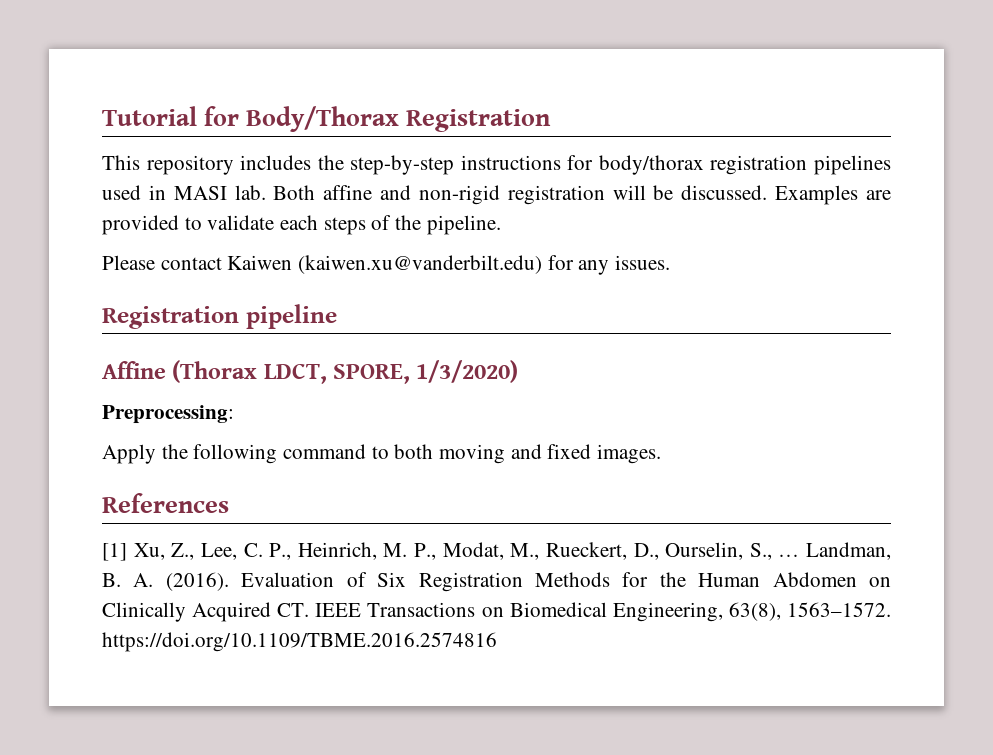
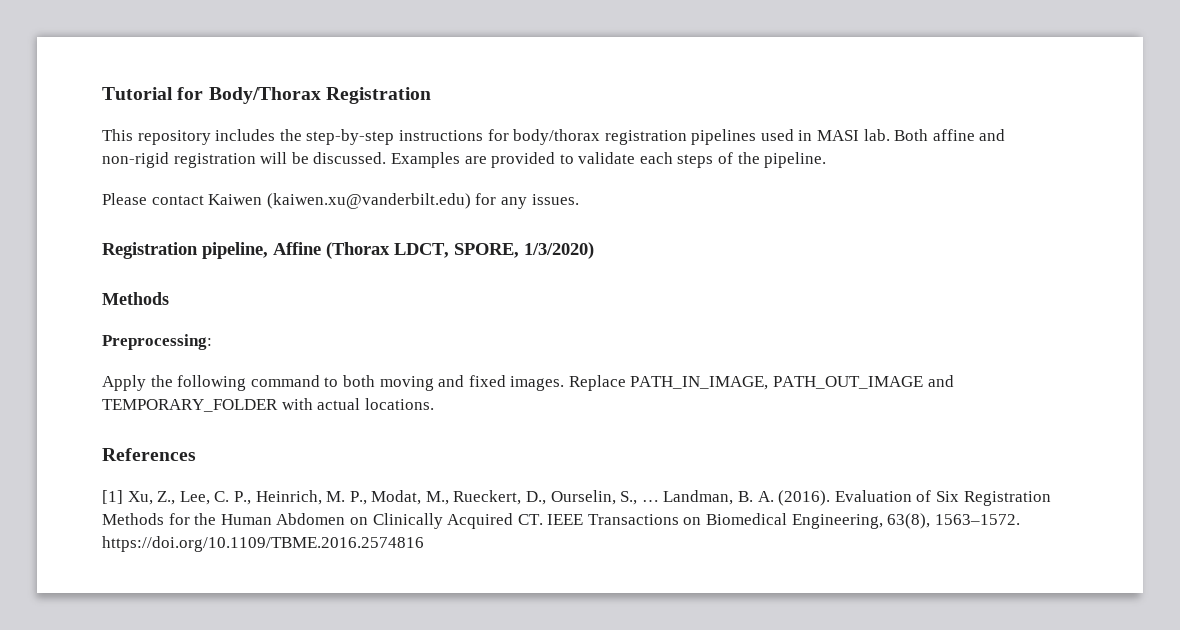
[245,304,337,329] pipeline // -> [202,242,268,259] pipeline,
(519, 371) none -> [102,292,169,305] // Methods
(662, 454) none -> [568,375,954,391] [102,398,434,412] Replace PATH_IN_IMAGE, PATH_OUT_IMAGE and TEMPORARY_FOLDER with actual locations.

